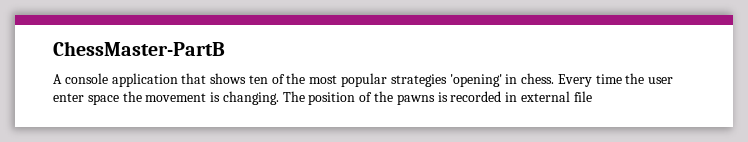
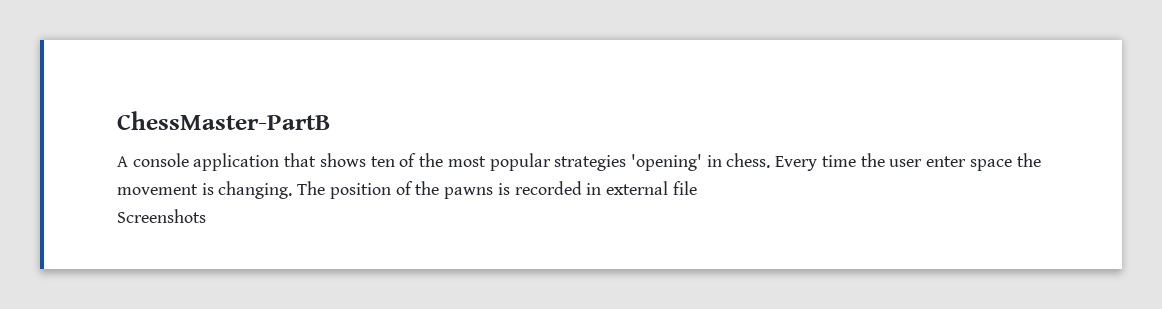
(592, 96) none -> [117,209,206,223] // Screenshots

